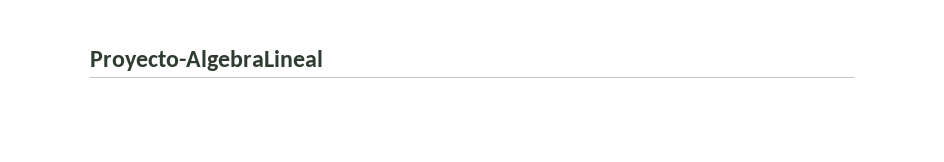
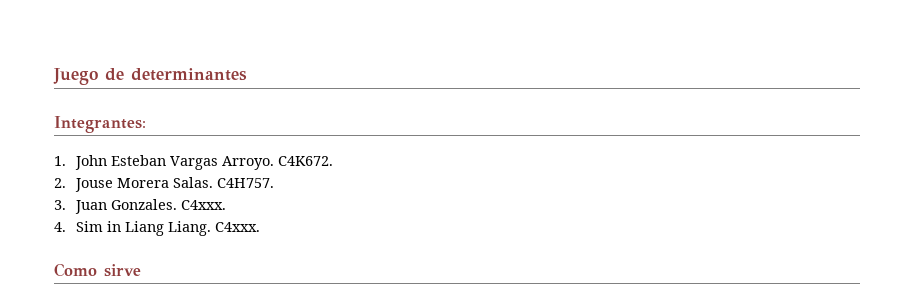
[90,50,323,71] Proyecto-AlgebraLineal -> [53,68,247,85] [54,116,146,133] [54,155,333,170] [54,177,274,192] [54,199,226,214] [54,221,260,236] [54,263,141,277] Juego de determinantes // Integrantes: // 1. John Esteban Vargas Arroyo. C4K672. // 2. Jouse Morera Salas. C4H757. // 3. Juan Gonzales. C4xxx. // 4. Sim in Liang Liang. C4xxx. // Como sirve

